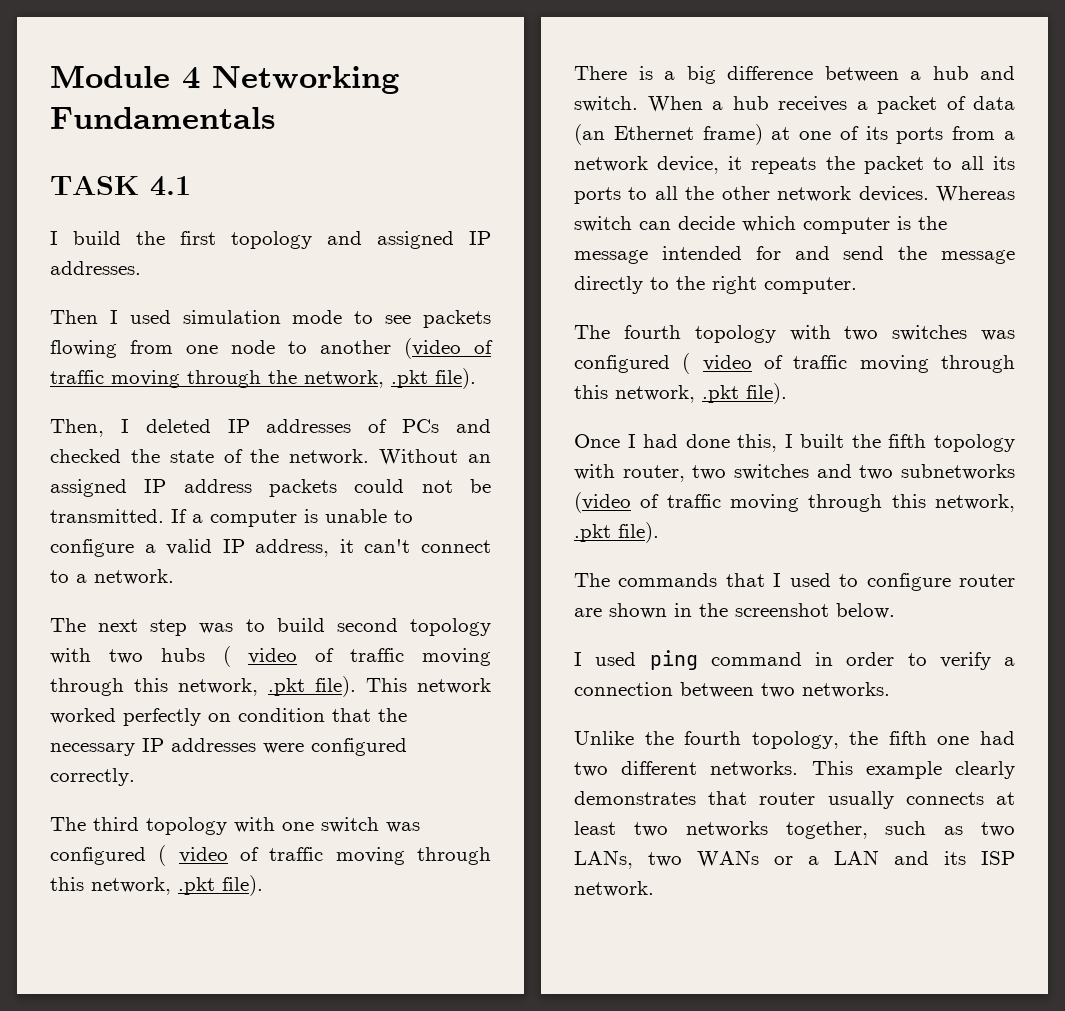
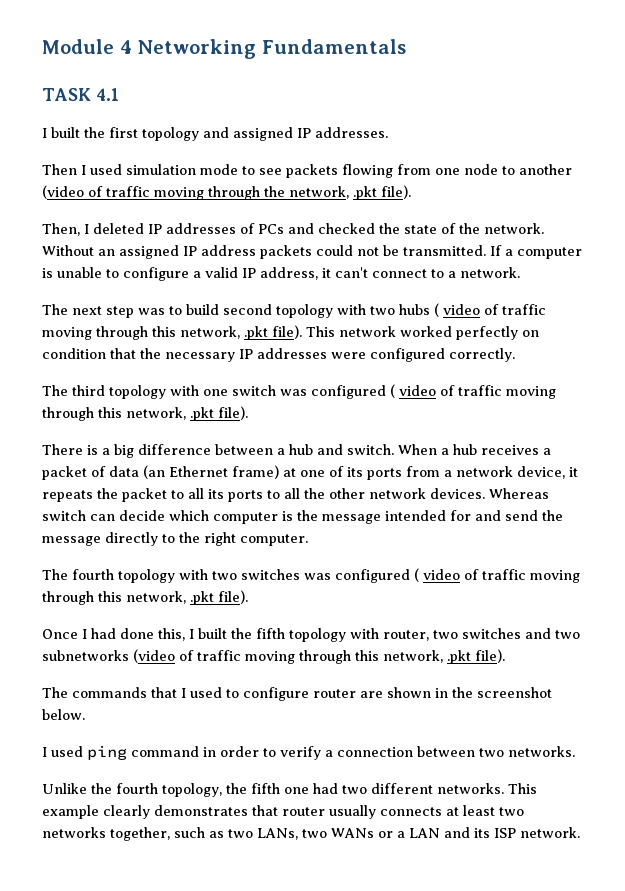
[73,231,121,245] build -> [51,127,80,138] built

